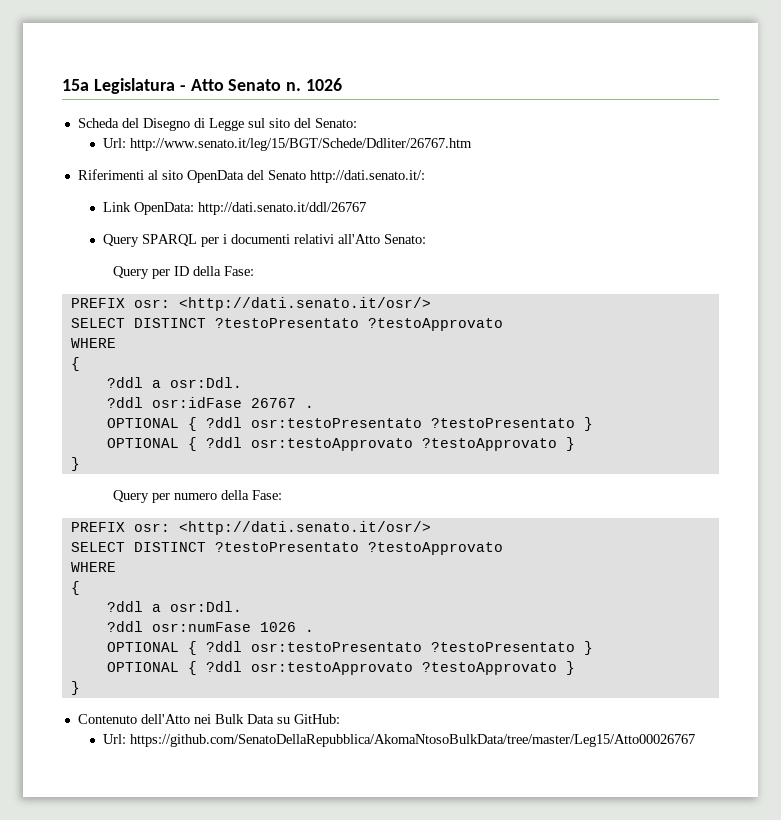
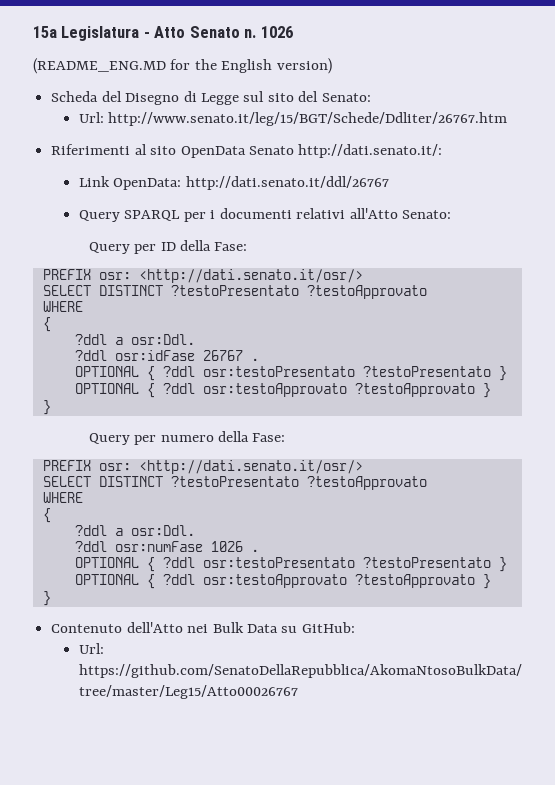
(343, 84) none -> [33,58,332,74] // (README_ENG.MD for the English version)
[246,170,264,180] del -> (246, 152) none

